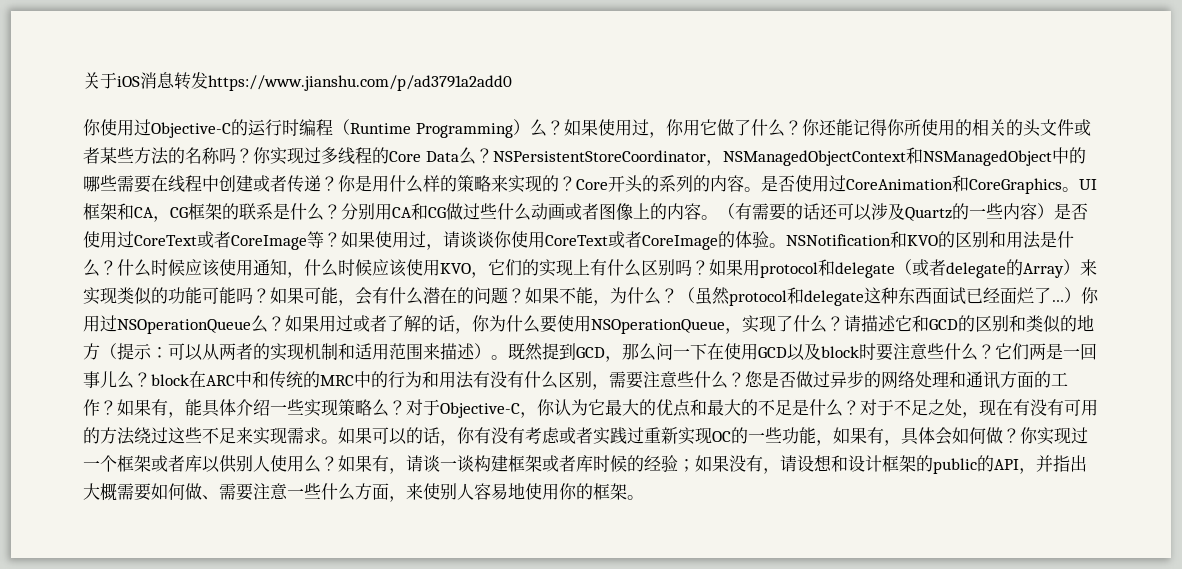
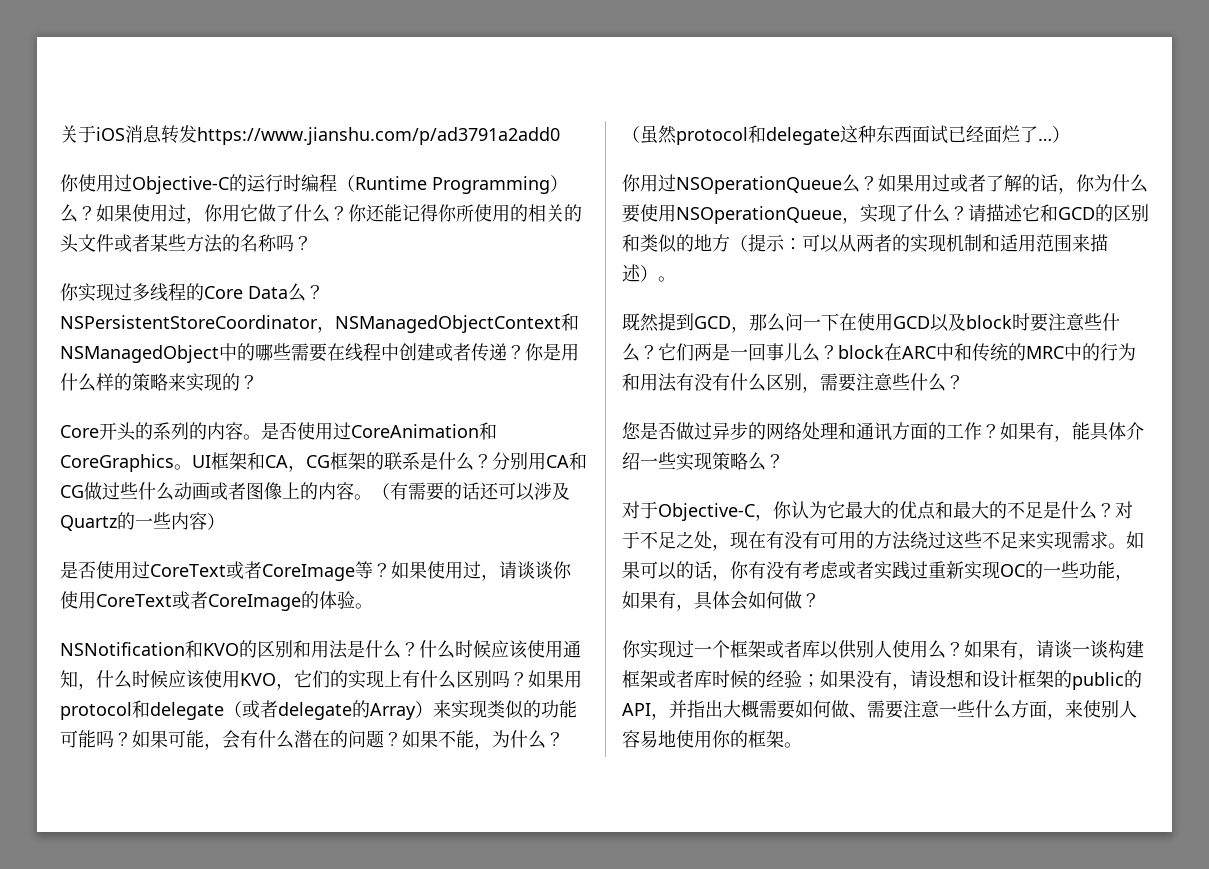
(253, 155) none -> (312, 243) //
(576, 183) none -> (258, 382) //
(1054, 211) none -> (225, 521) //
(786, 245) none -> (373, 606) //
(1081, 295) none -> (1070, 134) //
(508, 357) none -> (676, 279) //
(745, 379) none -> (964, 382) //
(406, 407) none -> (784, 461) //
(1020, 435) none -> (820, 600) //

